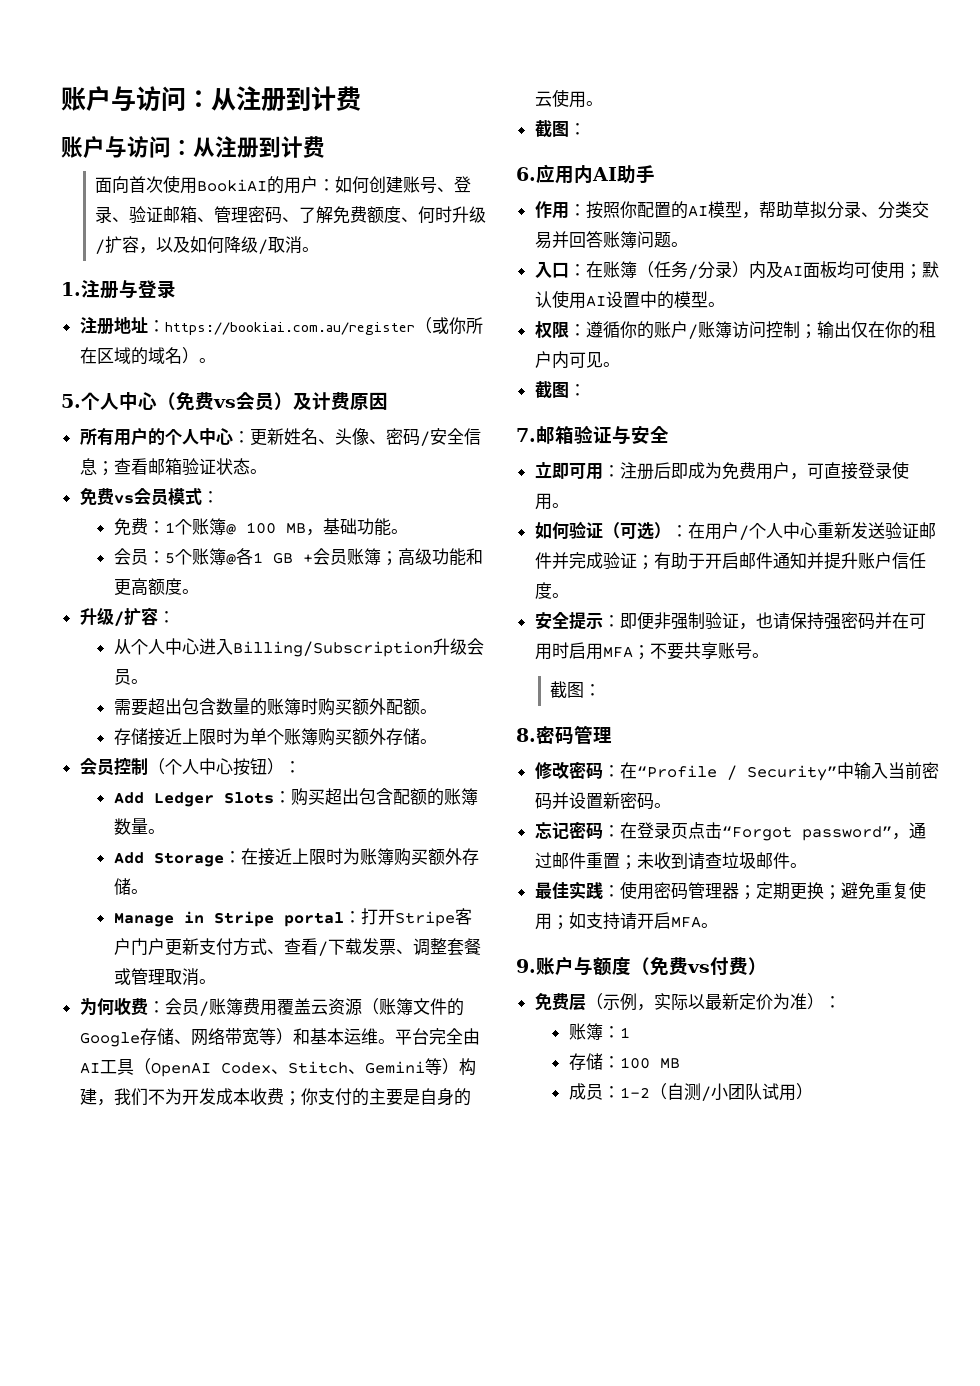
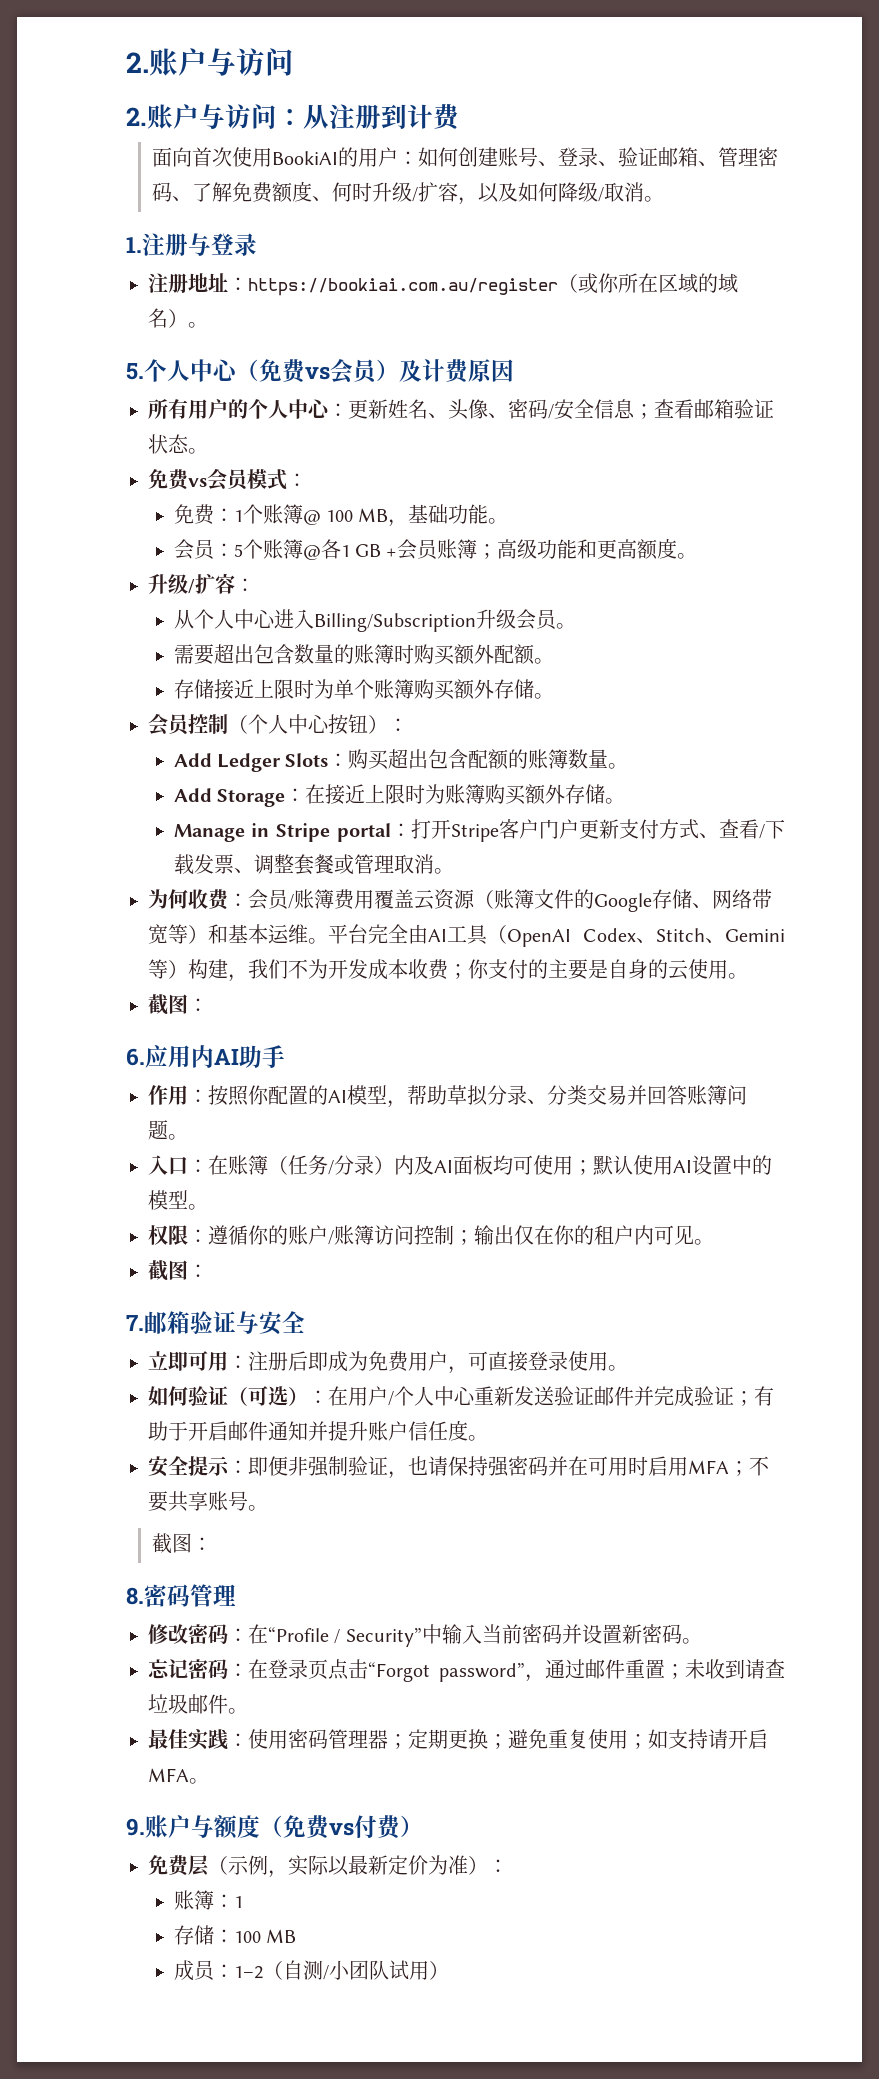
[61,86,361,111] 账户与访问：从注册到计费 // -> [126,48,294,76] [126,107,147,126] 2.账户与访问 // 2.

